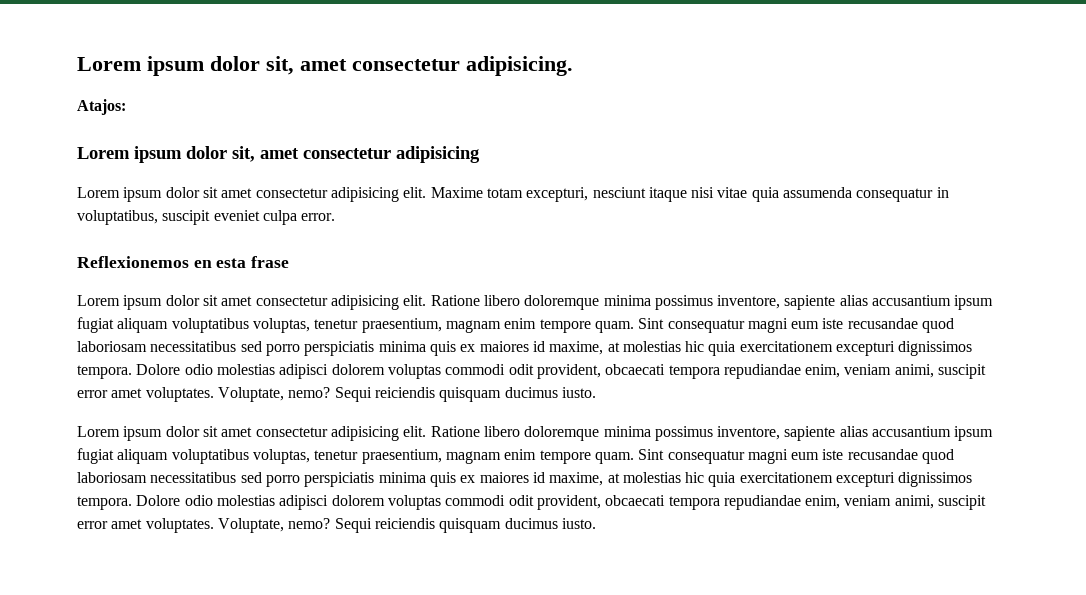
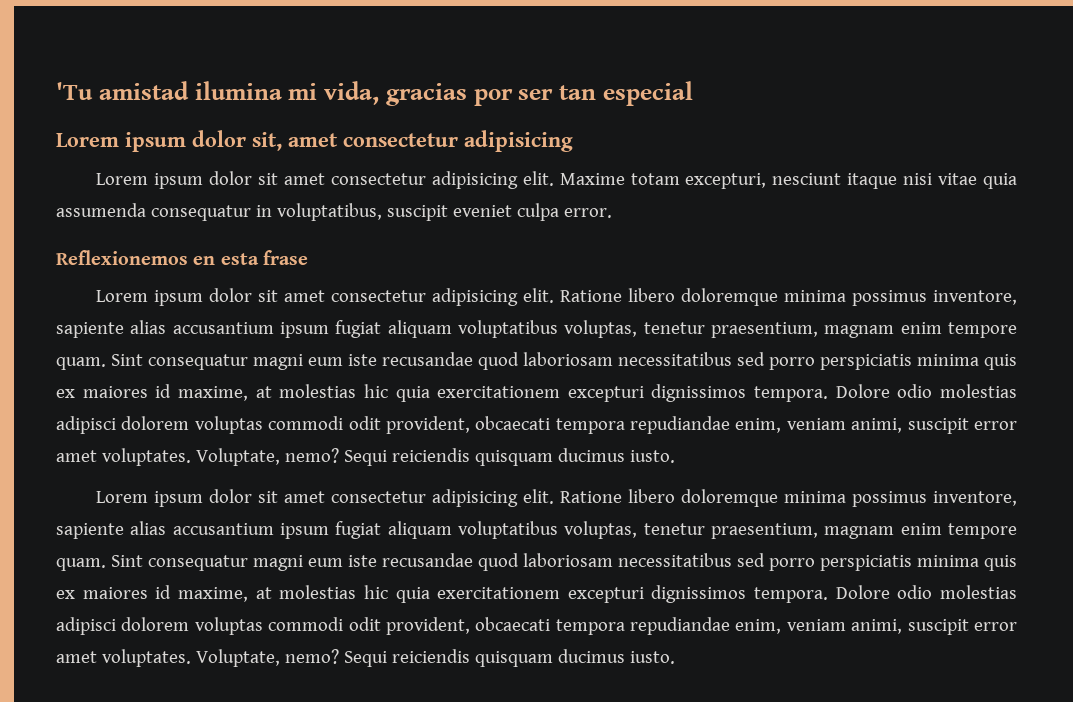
[77,56,573,76] [77,99,126,115] Lorem ipsum dolor sit, amet consectetur adipisicing. // Atajos: -> [56,81,693,106] 'Tu amistad ilumina mi vida, gracias por ser tan especial

